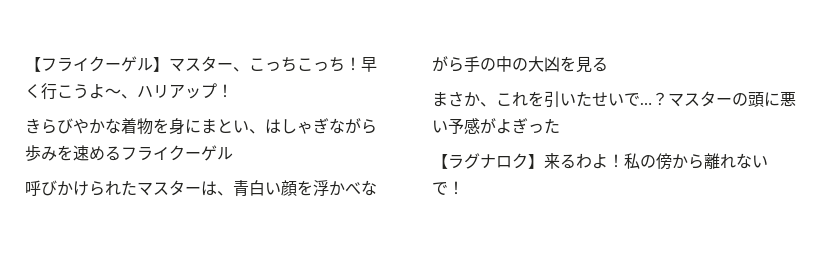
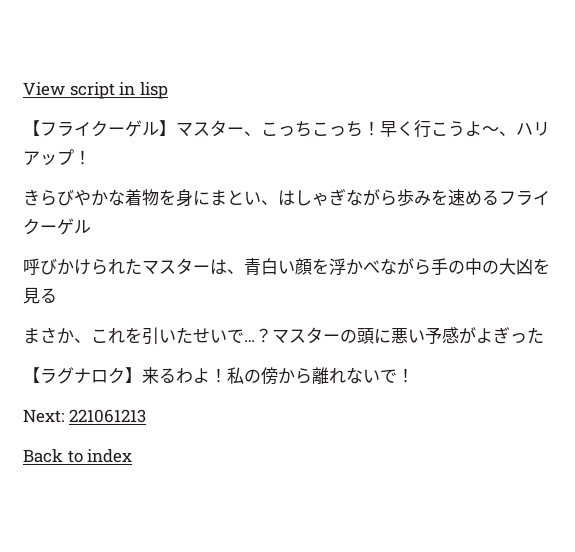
(25, 64) none -> [23,82,168,99] View script in lisp //
(464, 188) none -> [23,409,146,423] [23,449,133,463] // Next: 221061213 // Back to index

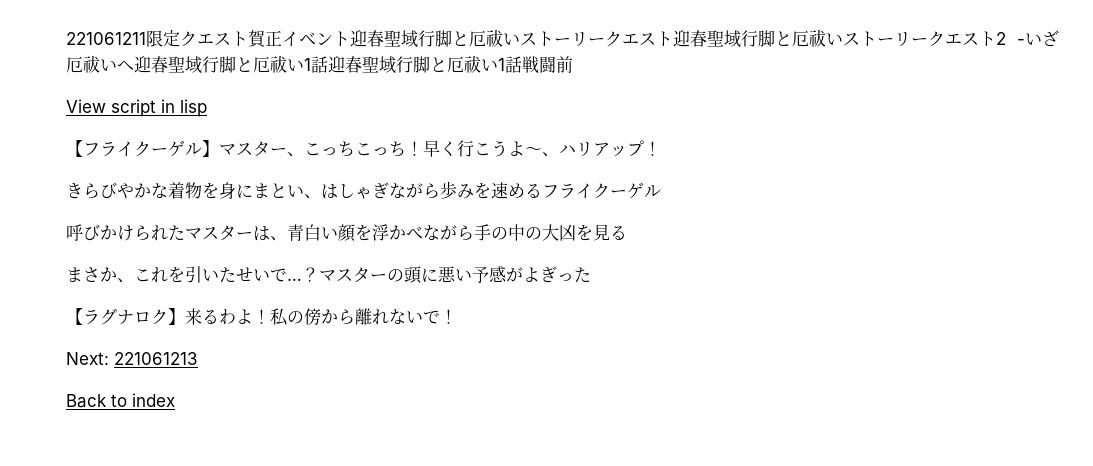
(23, 89) none -> [66,29,1059,48] [66,55,573,74] 221061211限定クエスト賀正イベント迎春聖域行脚と厄祓いストーリークエスト迎春聖域行脚と厄祓いストーリークエスト2 -いざ厄祓いへ迎春聖域行脚と厄祓い1話迎春聖域行脚と厄祓い1話戦闘前 //

